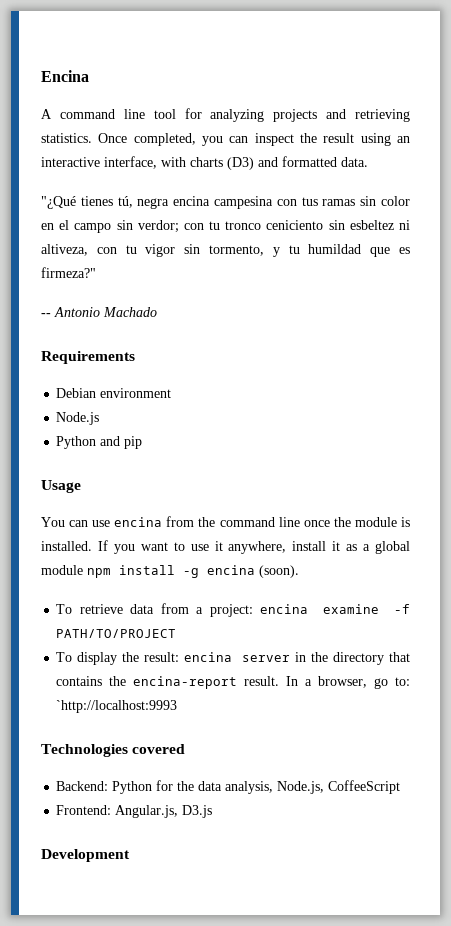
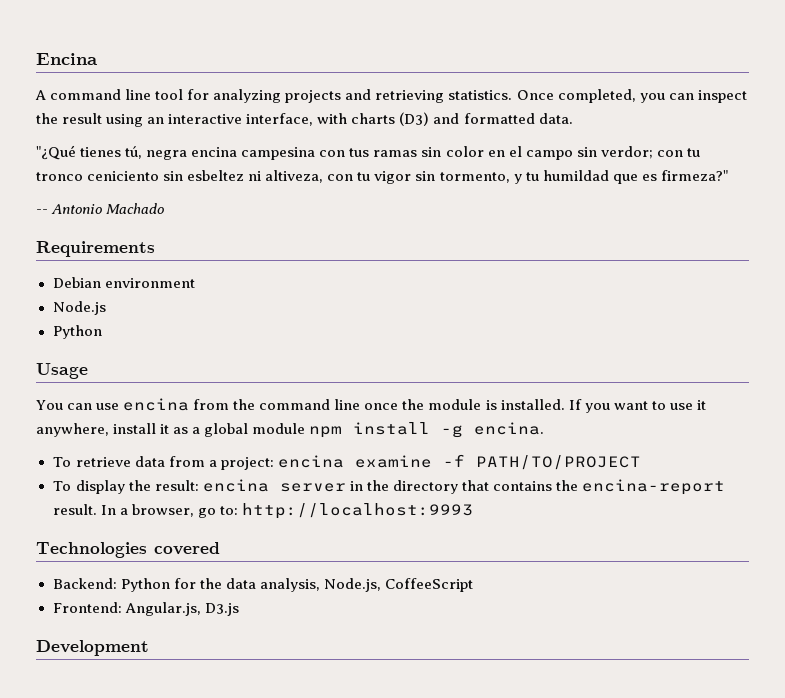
[100,436,143,449] and pip -> (102, 332) none
[207,565,299,578] encina (soon). -> [474,422,545,435] encina.
[56,700,178,713] `http://localhost:9993 -> [241,503,473,519] http://localhost:9993

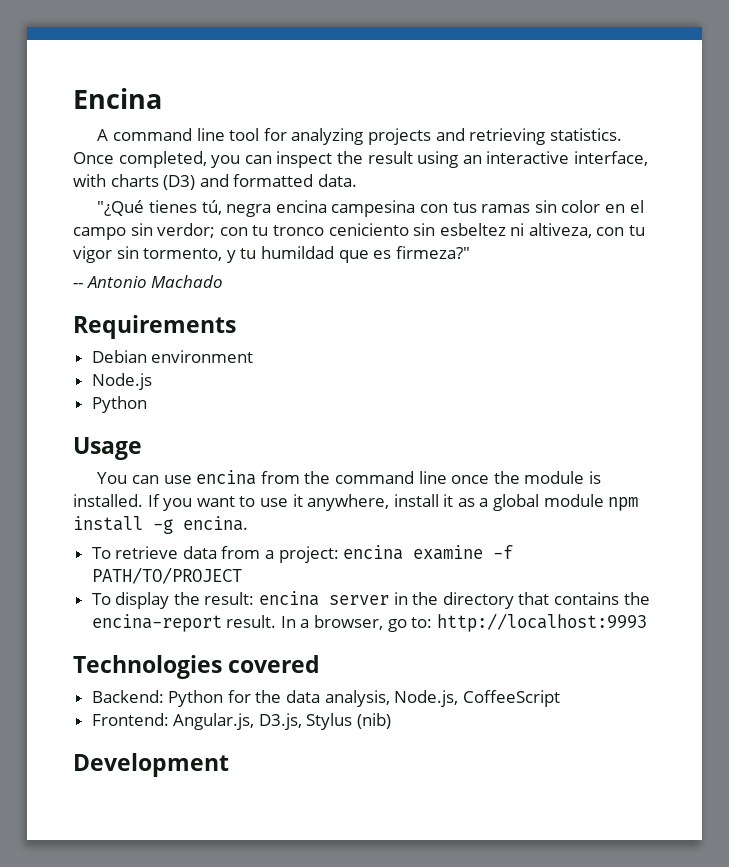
[204,603,239,616] D3.js -> [258,713,392,730] D3.js, Stylus (nib)

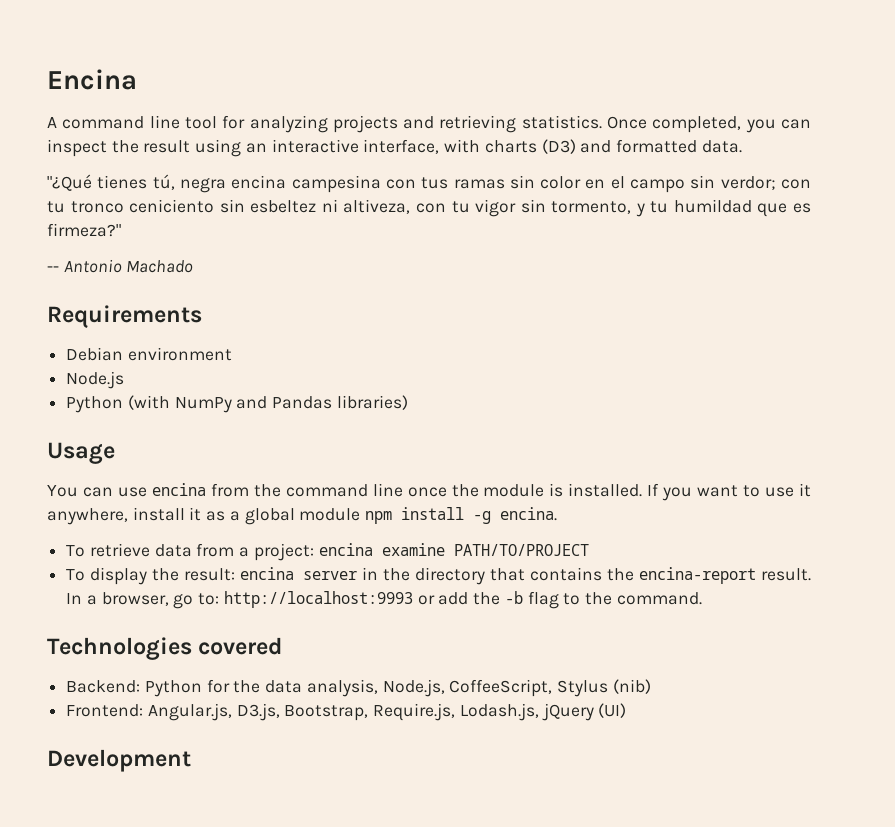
(147, 404) none -> [127,395,408,413] (with NumPy and Pandas libraries)
[493,545,514,559] -f -> (445, 549) none
(647, 622) none -> [417,591,702,609] or add the -b flag to the command.
[462,690,560,707] CoffeeScript -> [449,679,651,697] CoffeeScript, Stylus (nib)
[306,713,392,730] Stylus (nib) -> [284,703,627,721] Bootstrap, Require.js, Lodash.js, jQuery (UI)

